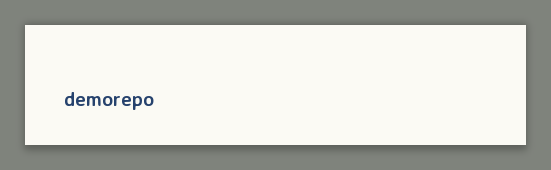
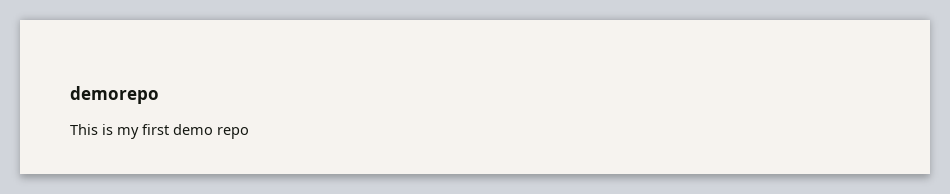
(154, 101) none -> [70,124,249,139] // This is my first demo repo

